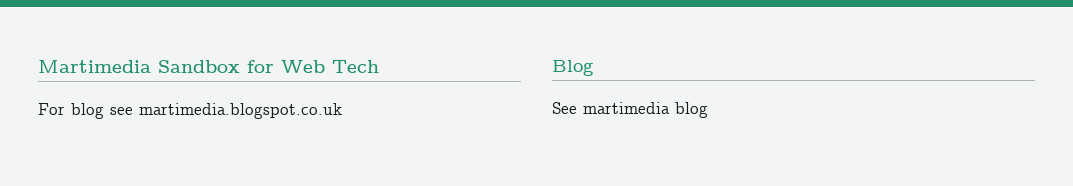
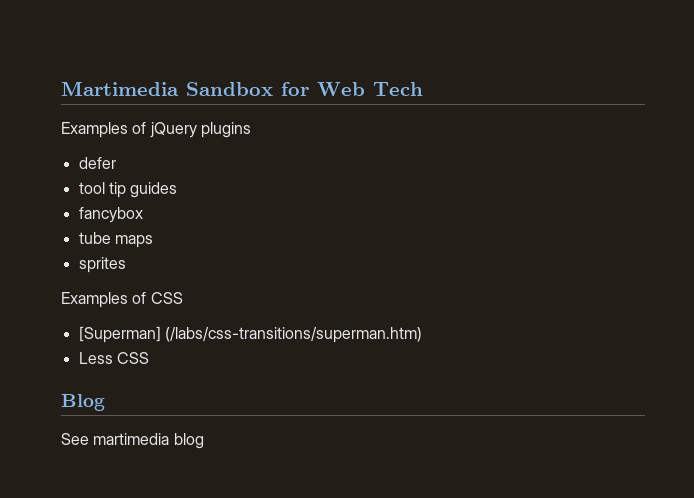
[38,103,342,119] For blog see martimedia.blogspot.co.uk -> [61,122,251,138] [78,157,116,169] [78,182,178,198] [78,207,143,223] [78,232,153,248] [78,257,126,273] [61,292,183,308] [78,326,422,343] [78,352,149,364] Examples of jQuery plugins // defer // tool tip guides // fancybox // tube maps // sprites // Examples of CSS // [Superman] (/labs/css-transitions/superman.htm) // Less CSS

